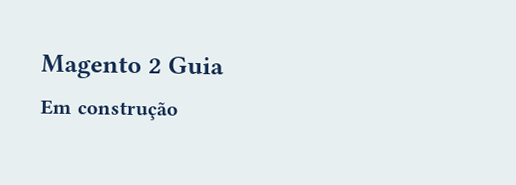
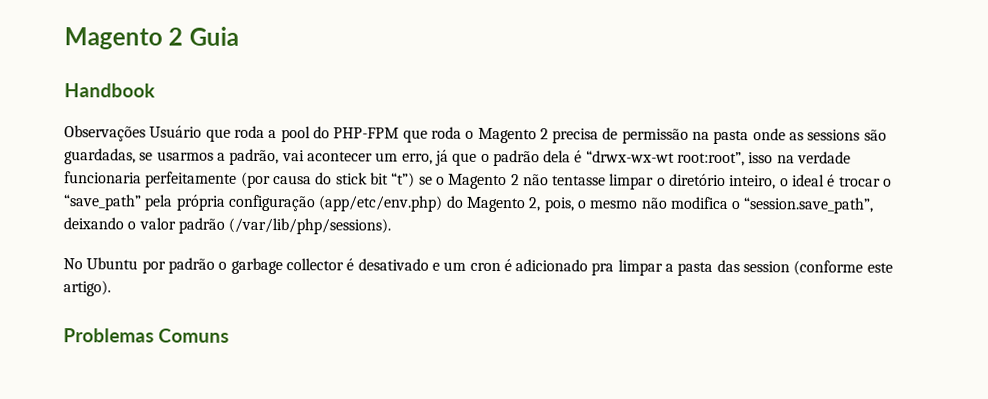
[40,99,178,121] Em construção -> [64,83,156,98] [64,125,887,145] [64,148,852,167] [64,171,893,190] [63,194,875,214] [63,217,392,235] [63,257,893,276] [63,280,111,297] [63,328,230,343] Handbook // Observações Usuário que roda a pool do PHP-FPM que roda o Magento 2 precisa de permissão na pasta onde as sessions são guardadas, se usarmos a padrão, vai acontecer um erro, já que o padrão dela é “drwx-wx-wt root:root”, isso na verdade funcionaria perfeitamente (por causa do stick bit “t”) se o Magento 2 não tentasse limpar o diretório inteiro, o ideal é trocar o “save_path” pela própria configuração (app/etc/env.php) do Magento 2, pois, o mesmo não modifica o “session.save_path”, deixando o valor padrão (/var/lib/php/sessions). // No Ubuntu por padrão o garbage collector é desativado e um cron é adicionado pra limpar a pasta das session (conforme este artigo). // Problemas Comuns

